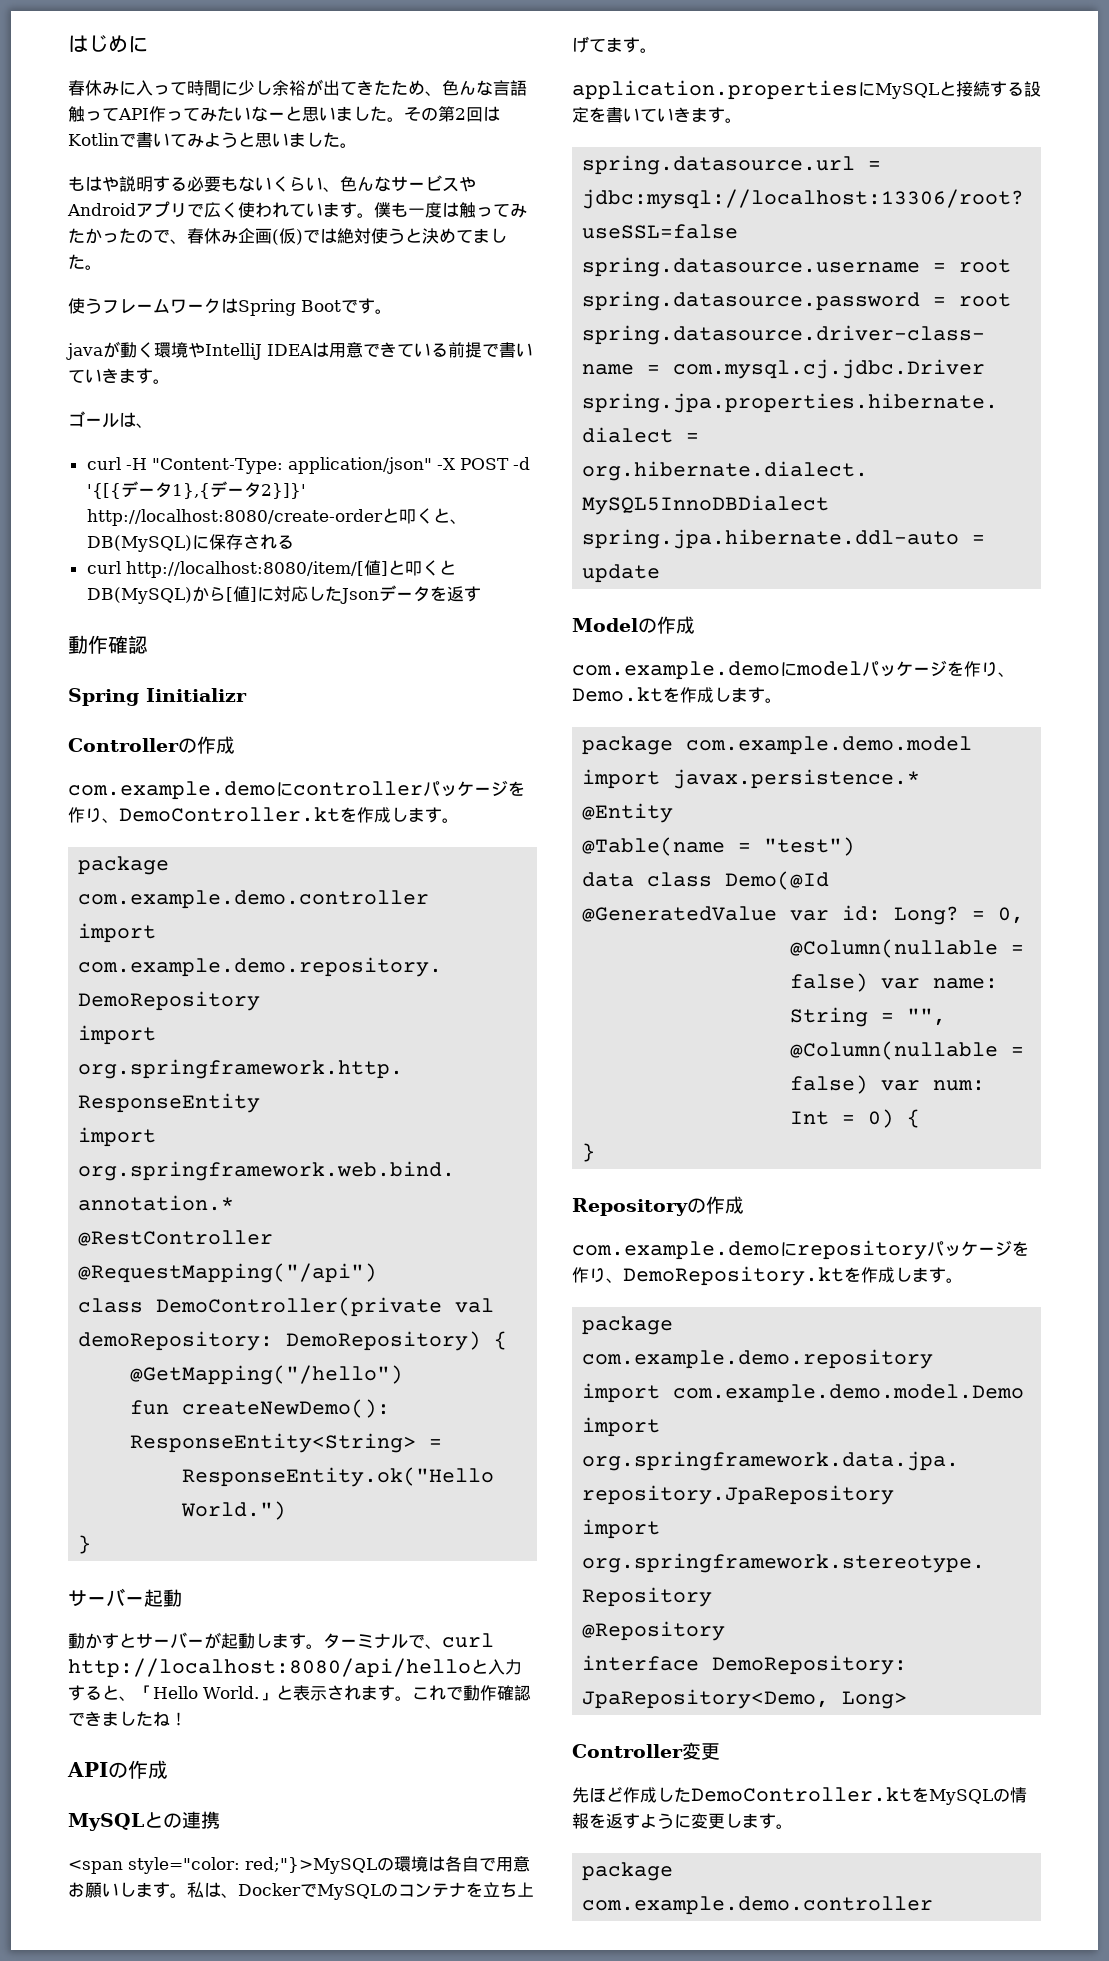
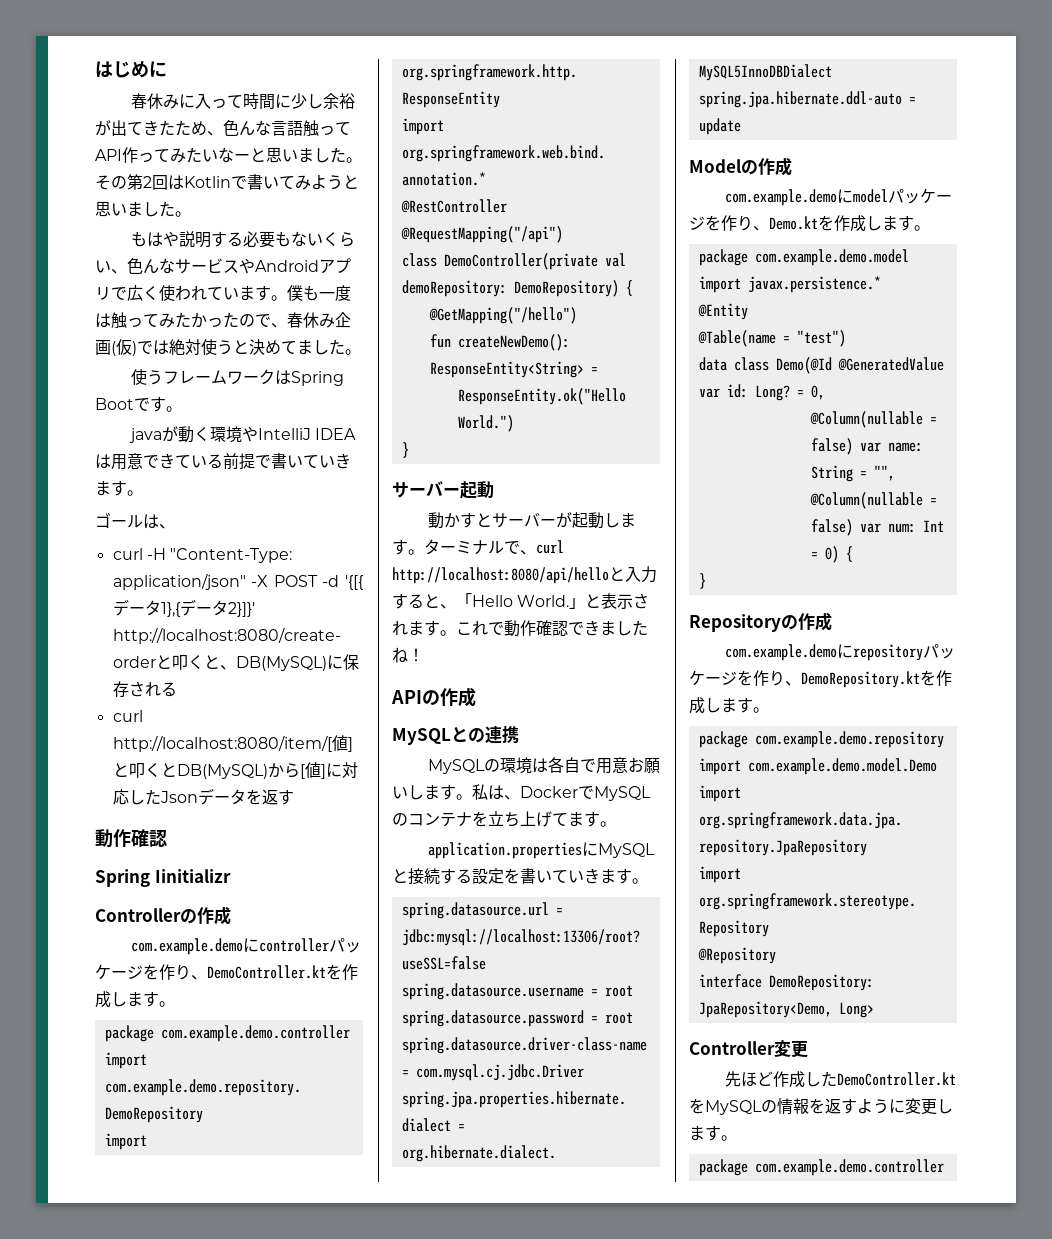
[68,1857,377,1874] <span style="color: red;"}>MySQL -> [427,759,485,774] MySQL

